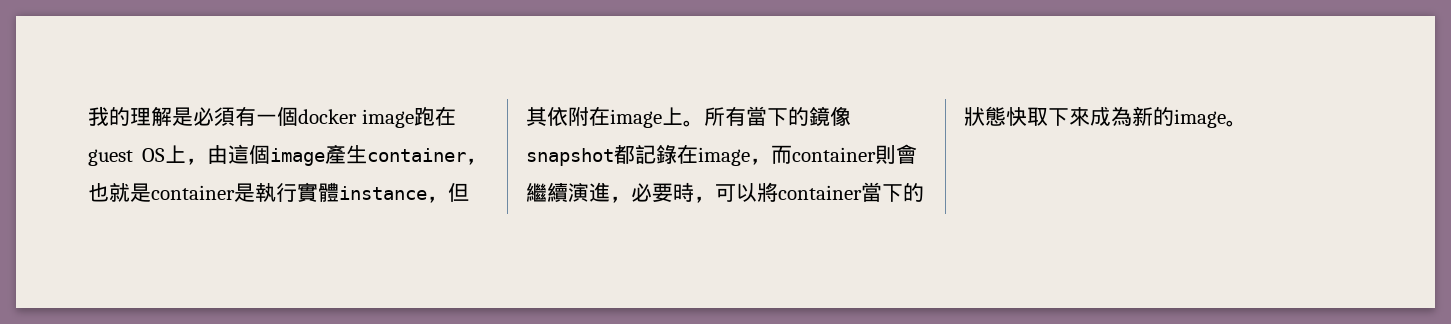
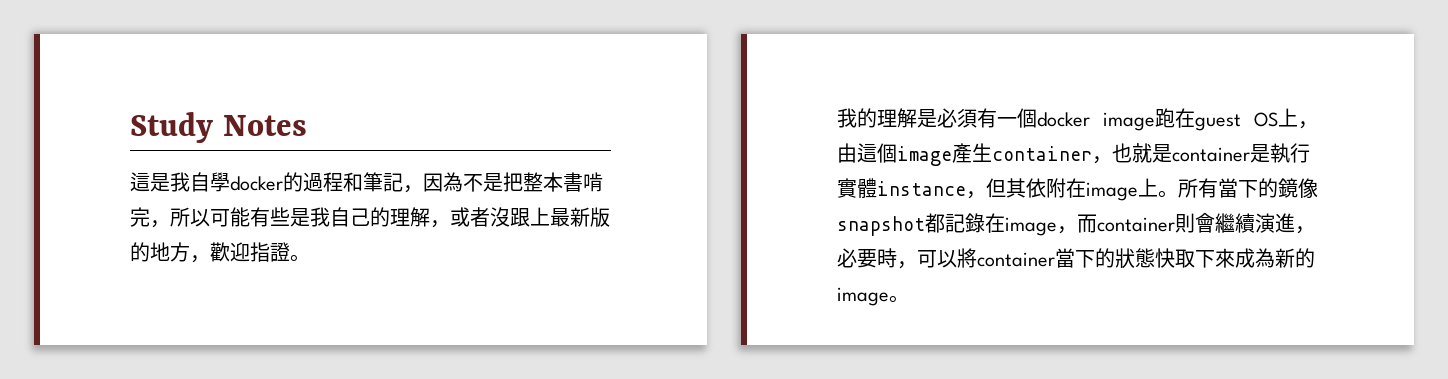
(88, 116) none -> [130,112,307,143] [130,172,603,193] [130,207,610,228] [130,242,310,263] Study Notes // 這是我自學docker的過程和筆記，因為不是把整本書啃完，所以可能有些是我自己的理解，或者沒跟上最新版的地方，歡迎指證。 //

